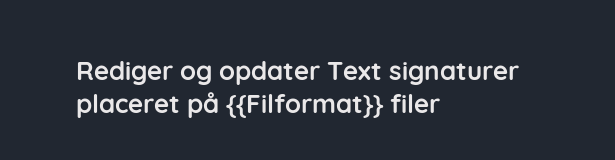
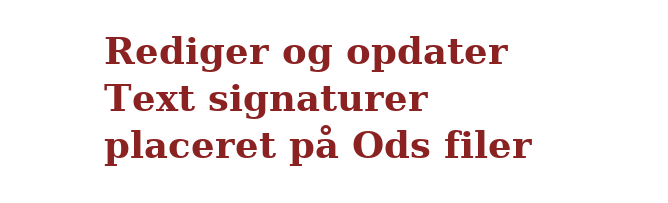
[226,94,385,118] {{Filformat}} -> [352,130,431,158] Ods

